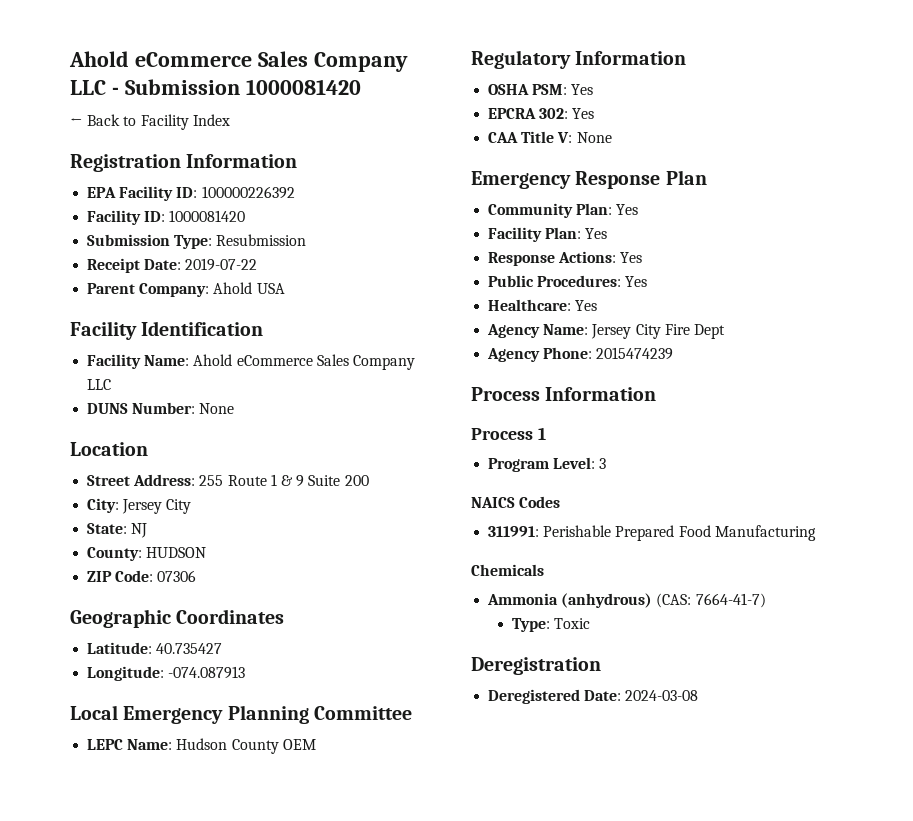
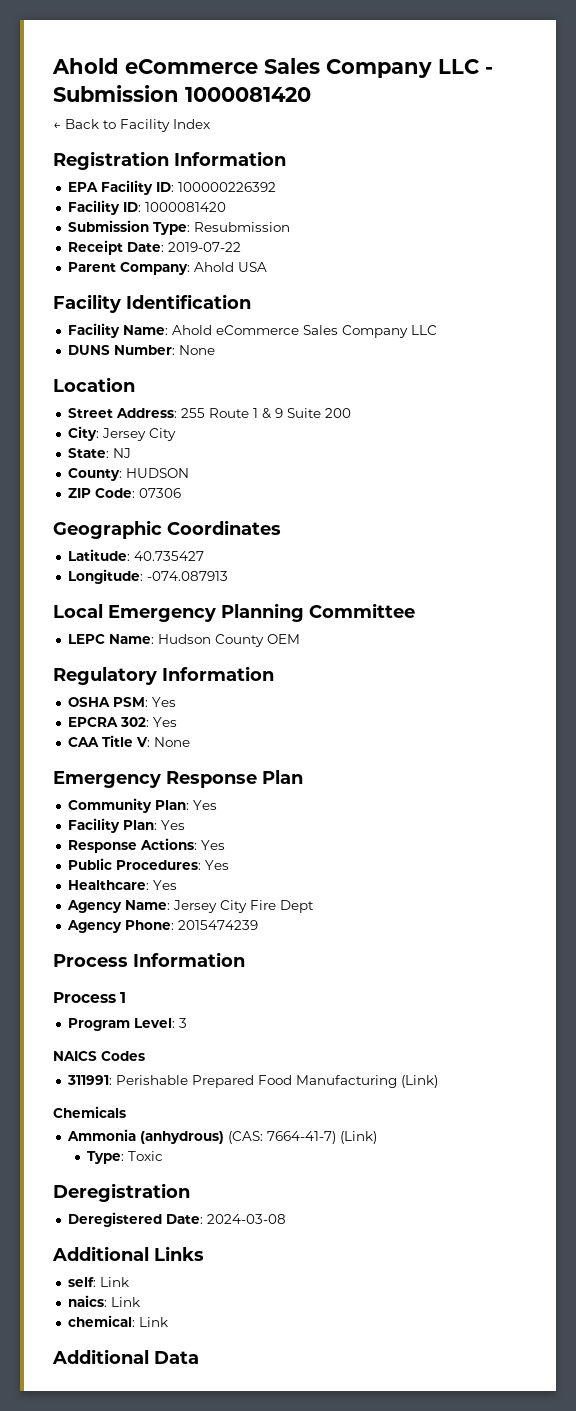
(816, 533) none -> [400,1075,438,1088] (Link)
(766, 600) none -> [339,1131,377,1144] (Link)
(699, 695) none -> [52,1246,204,1261] [67,1277,129,1287] [67,1295,140,1307] [67,1315,168,1327] [52,1349,199,1364] // Additional Links // self: Link // naics: Link // chemical: Link // Additional Data

